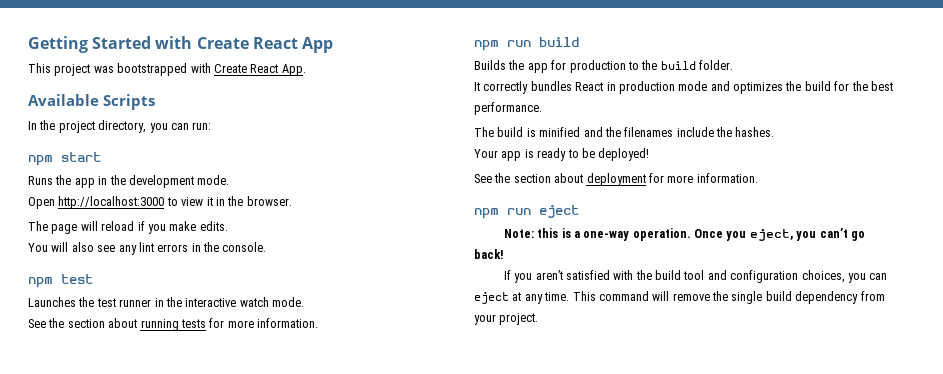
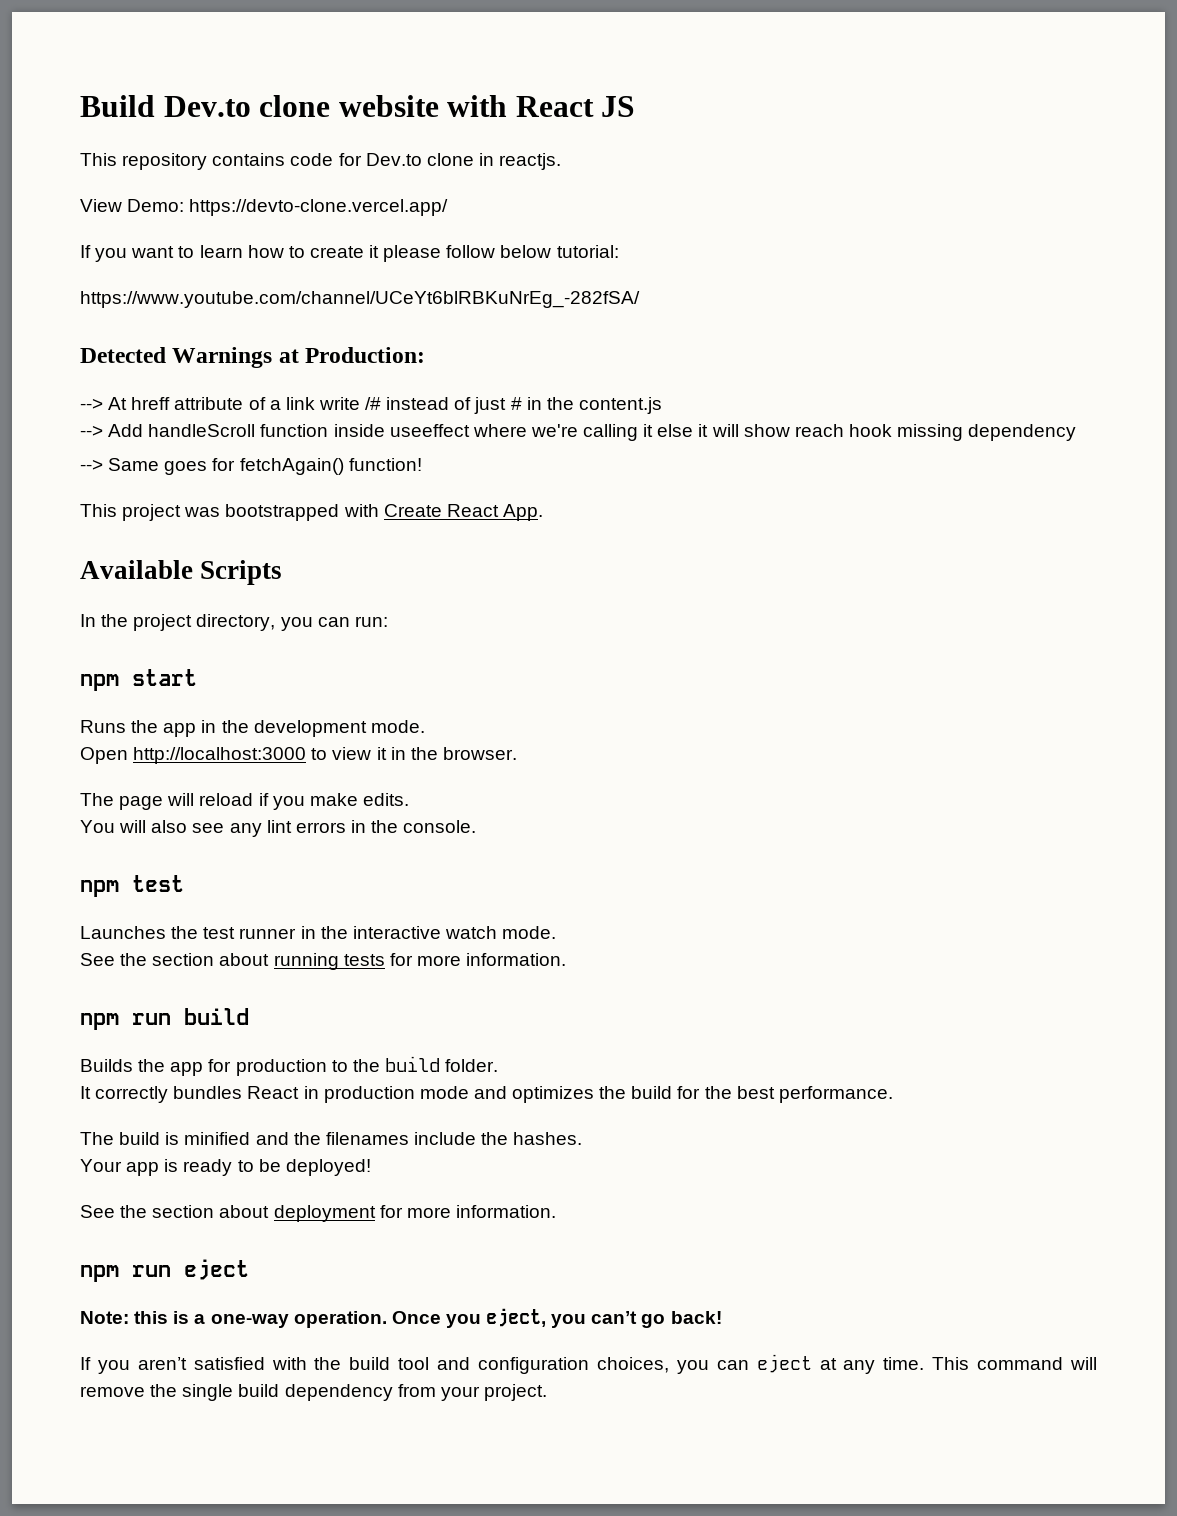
[28,36,333,53] Getting Started with Create React App -> [80,95,636,117] [80,153,562,170] [80,199,449,216] [80,245,619,262] [80,291,640,308] [80,347,426,368] [80,397,662,414] [80,424,1077,441] [80,458,422,475] Build Dev.to clone website with React JS // This repository contains code for Dev.to clone in reactjs. // View Demo: https://devto-clone.vercel.app/ // If you want to learn how to create it please follow below tutorial: // https://www.youtube.com/channel/UCeYt6blRBKuNrEg_-282fSA/ // Detected Warnings at Production: // --> At hreff attribute of a link write /# instead of just # in the content.js // --> Add handleScroll function inside useeffect where we're calling it else it will show reach hook missing dependency // --> Same goes for fetchAgain() function!

